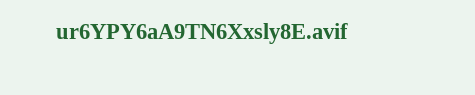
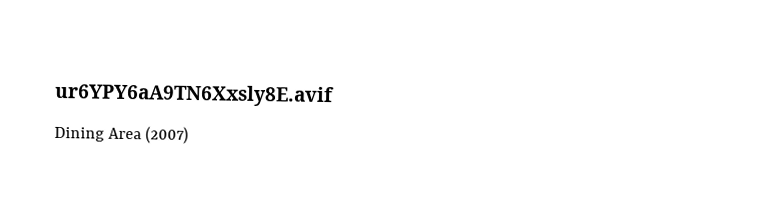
(348, 33) none -> [54,126,190,144] // Dining Area (2007)

